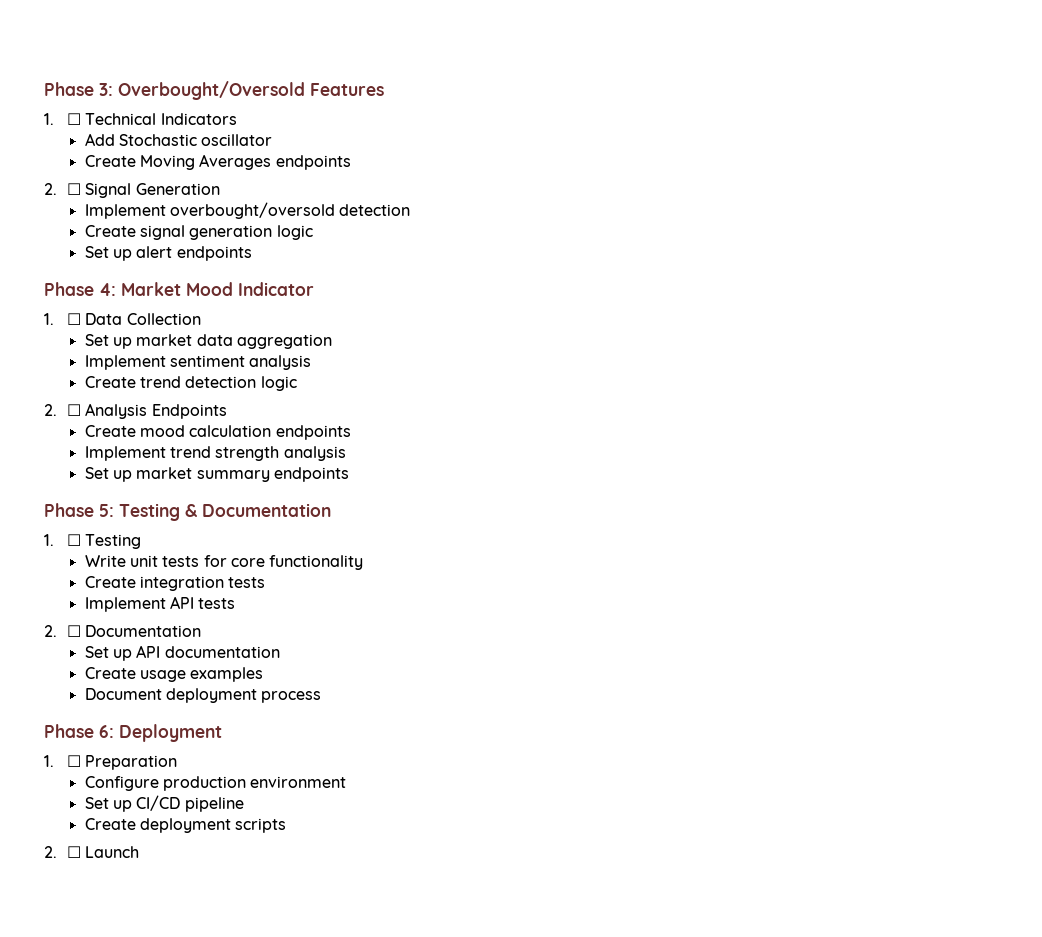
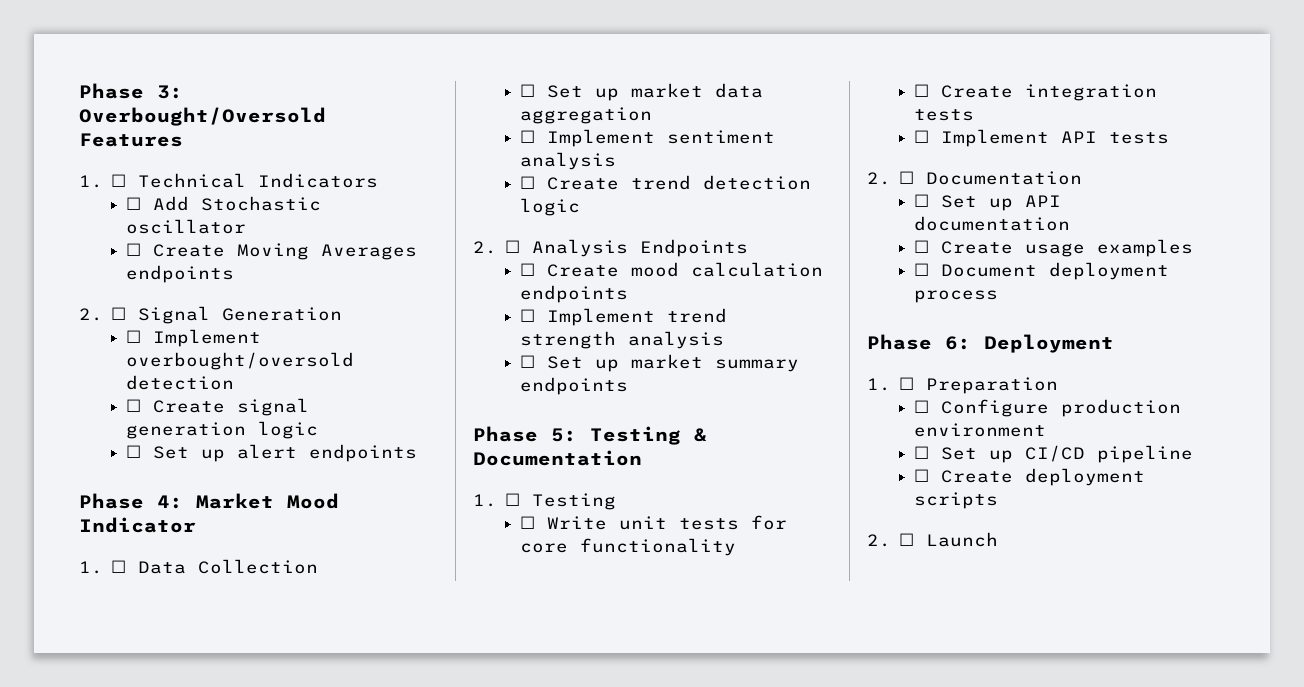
(237, 119) none -> [126,197,142,210] ☐
(273, 140) none -> [126,243,142,256] ☐
(220, 189) none -> [126,330,142,343] ☐
(411, 210) none -> [126,399,142,412] ☐
(313, 232) none -> [126,445,142,458] ☐
(201, 319) none -> [520,84,536,97] ☐
(332, 341) none -> [520,130,536,143] ☐
(312, 362) none -> [520,176,536,189] ☐
(227, 411) none -> [520,263,536,276] ☐
(351, 432) none -> [520,309,536,322] ☐
(346, 453) none -> [520,355,536,368] ☐
(142, 541) none -> [520,516,536,529] ☐
(364, 562) none -> [914,84,930,97] ☐
(266, 582) none -> [914,130,930,143] ☐
(202, 631) none -> [914,194,930,207] ☐
(280, 652) none -> [914,240,930,253] ☐
(264, 674) none -> [914,263,930,276] ☐
(178, 762) none -> [914,400,930,413] ☐
(347, 782) none -> [914,446,930,459] ☐
(244, 804) none -> [914,469,930,482] ☐

